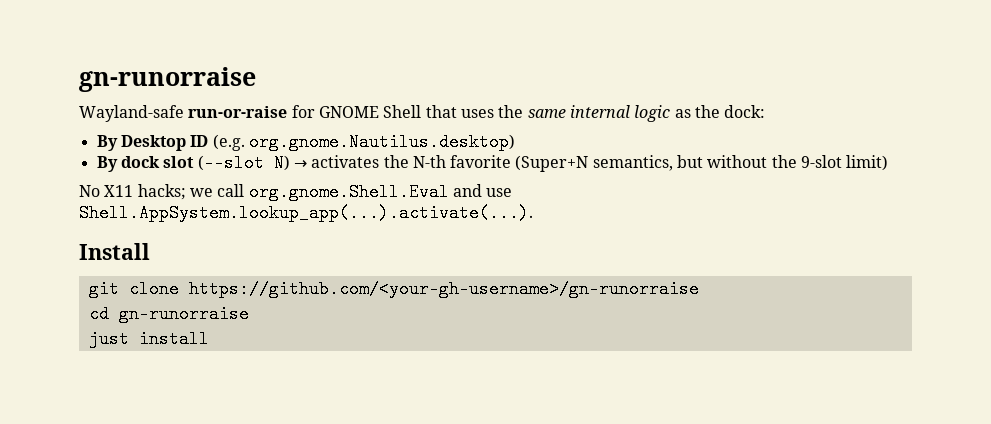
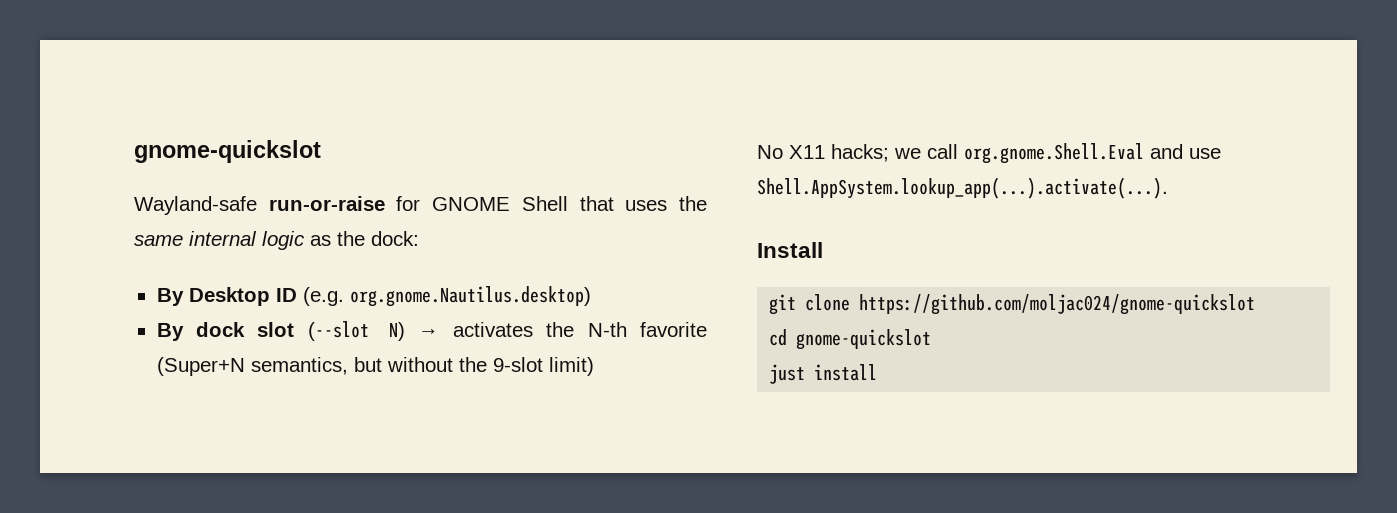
[79,67,256,92] gn-runorraise -> [134,140,321,163] gnome-quickslot
[188,280,699,298] https://github.com/<your-gh-username>/gn-runorraise -> [859,294,1256,315] https://github.com/moljac024/gnome-quickslot
[118,305,249,323] gn-runorraise -> [796,329,932,350] gnome-quickslot

